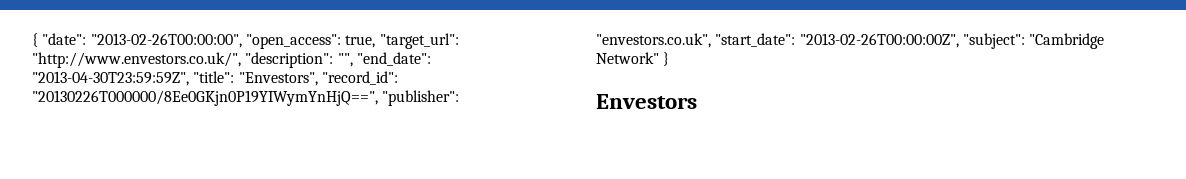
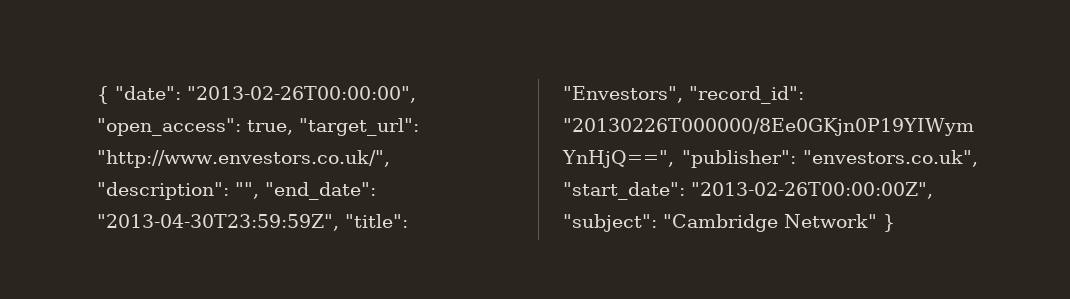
[596,94,697,109] // Envestors -> (895, 223) none

